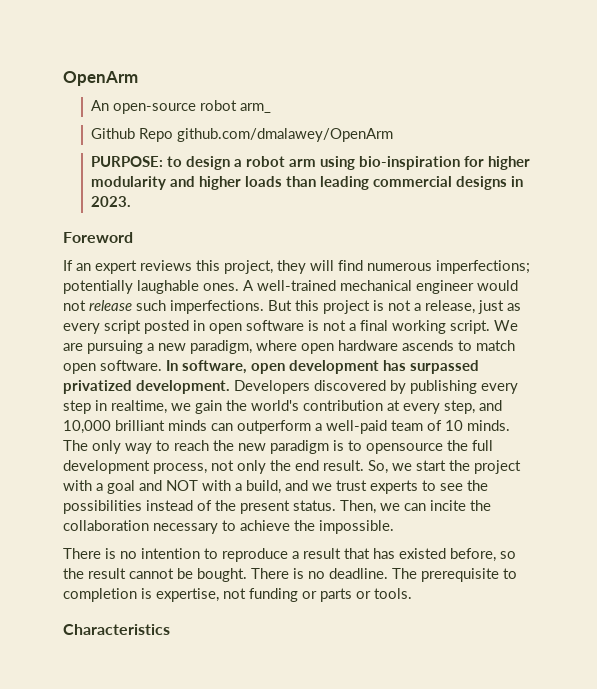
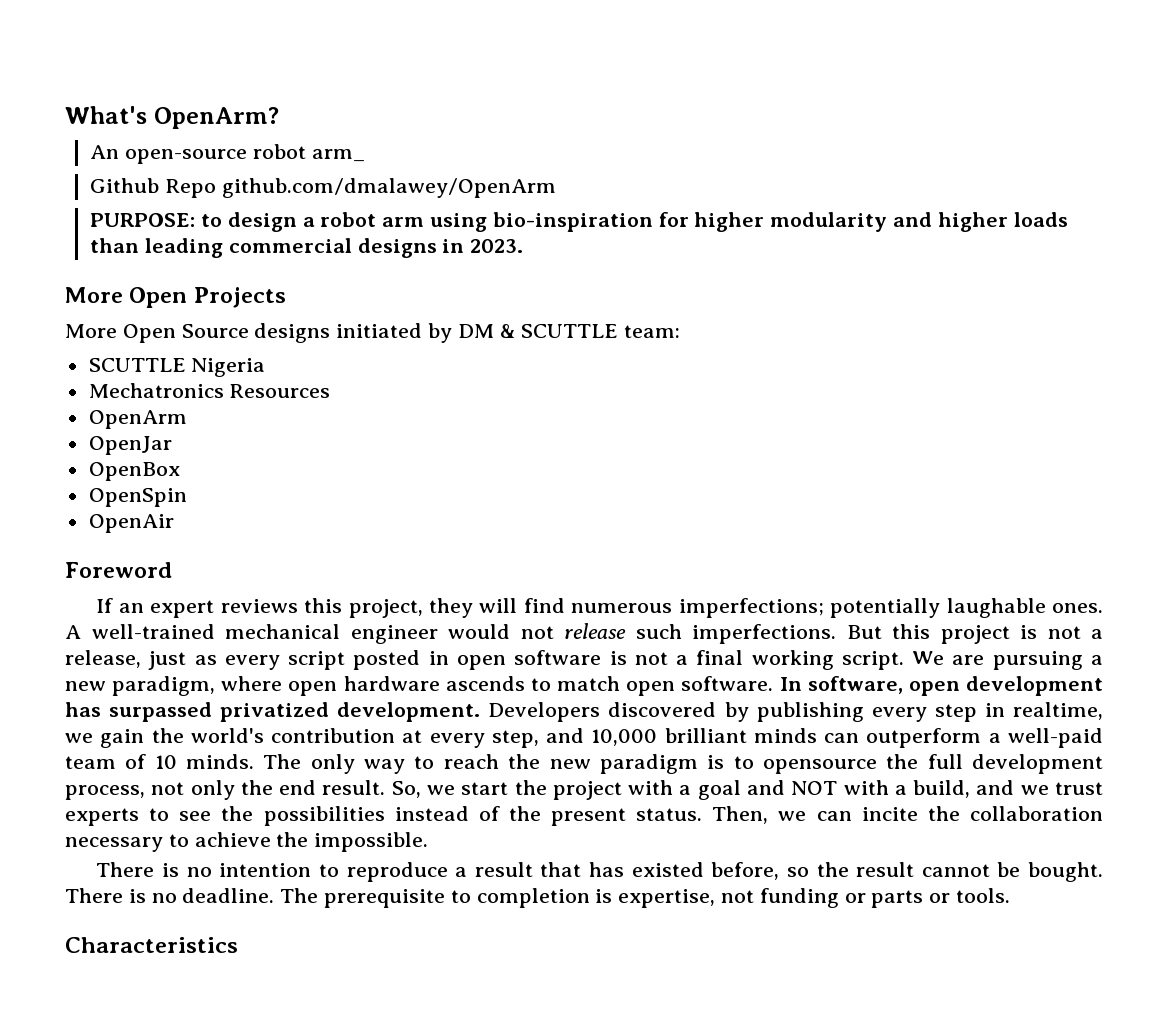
[63,71,138,86] OpenArm -> [65,106,279,129] What's OpenArm?
(132, 201) none -> [65,287,286,308] [65,323,681,343] [88,358,266,377] [88,383,331,398] [88,410,187,429] [88,436,172,455] [88,462,180,481] [88,488,187,507] [88,514,174,533] // More Open Projects // More Open Source designs initiated by DM & SCUTTLE team: // SCUTTLE Nigeria // Mechatronics Resources // OpenArm // OpenJar // OpenBox // OpenSpin // OpenAir

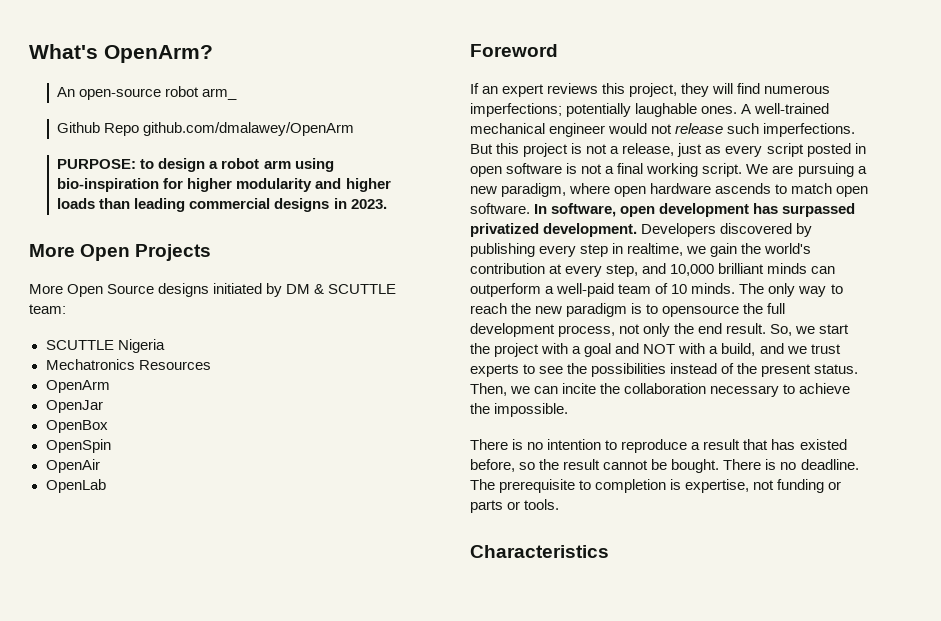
(174, 523) none -> [45,479,106,493] // OpenLab

